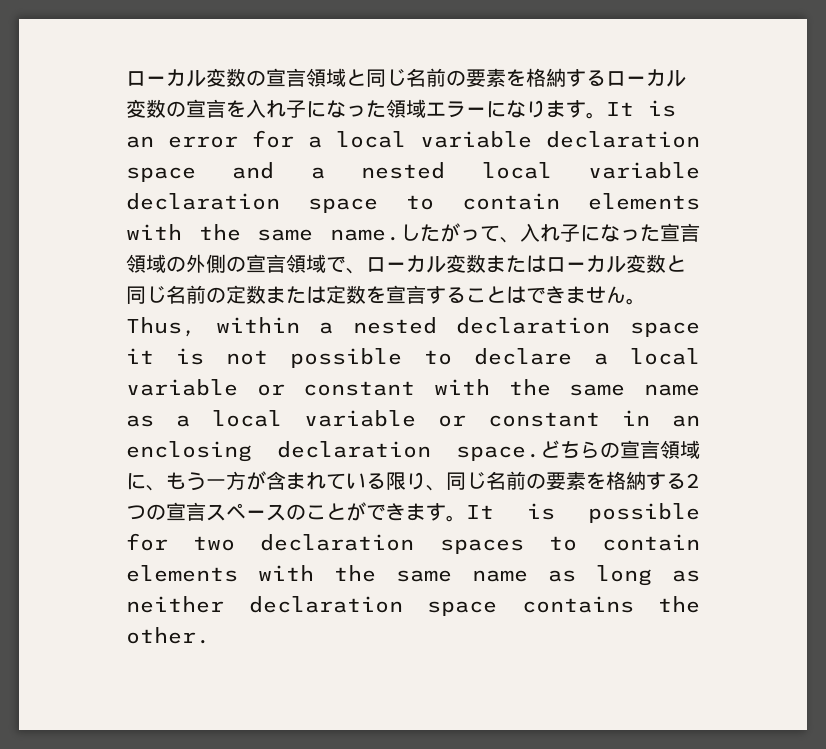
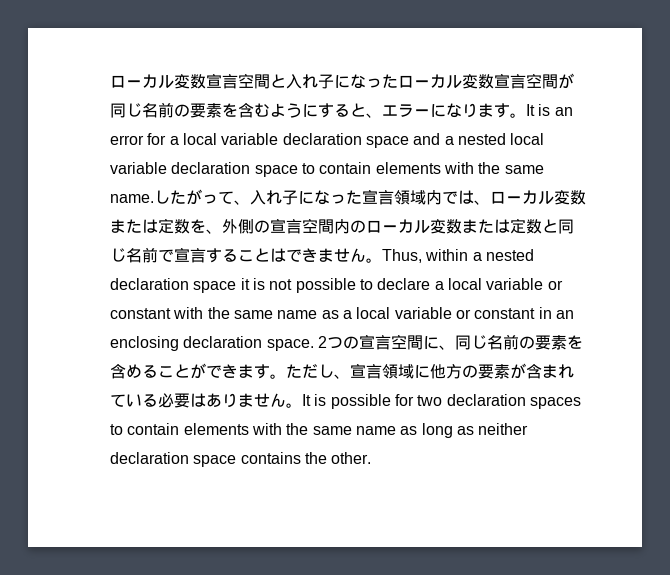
[126,68,686,87] [126,99,426,118] ローカル変数の宣言領域と同じ名前の要素を格納するローカル変数の宣言を入れ子になった領域 -> [110,73,574,89] [110,102,382,118] ローカル変数宣言空間と入れ子になったローカル変数宣言空間が同じ名前の要素を含むようにすると、
[166,254,346,273] の外側の宣言領域で -> [426,190,474,205] 内では
[546,254,686,273] [126,285,386,304] ローカル変数と同じ名前の定数または定数を -> [158,218,574,234] [110,247,174,263] 定数を、外側の宣言空間内のローカル変数または定数と同じ名前で
[540,440,700,459] [126,471,700,491] [126,502,446,521] どちらの宣言領域に、もう一方が含まれている限り、同じ名前の要素を格納する2つの宣言スペースのことができます -> [317,334,583,350] [110,363,574,379] [110,393,286,408] 2つの宣言空間に、同じ名前の要素を含めることができます。ただし、宣言領域に他方の要素が含まれている必要はありません

